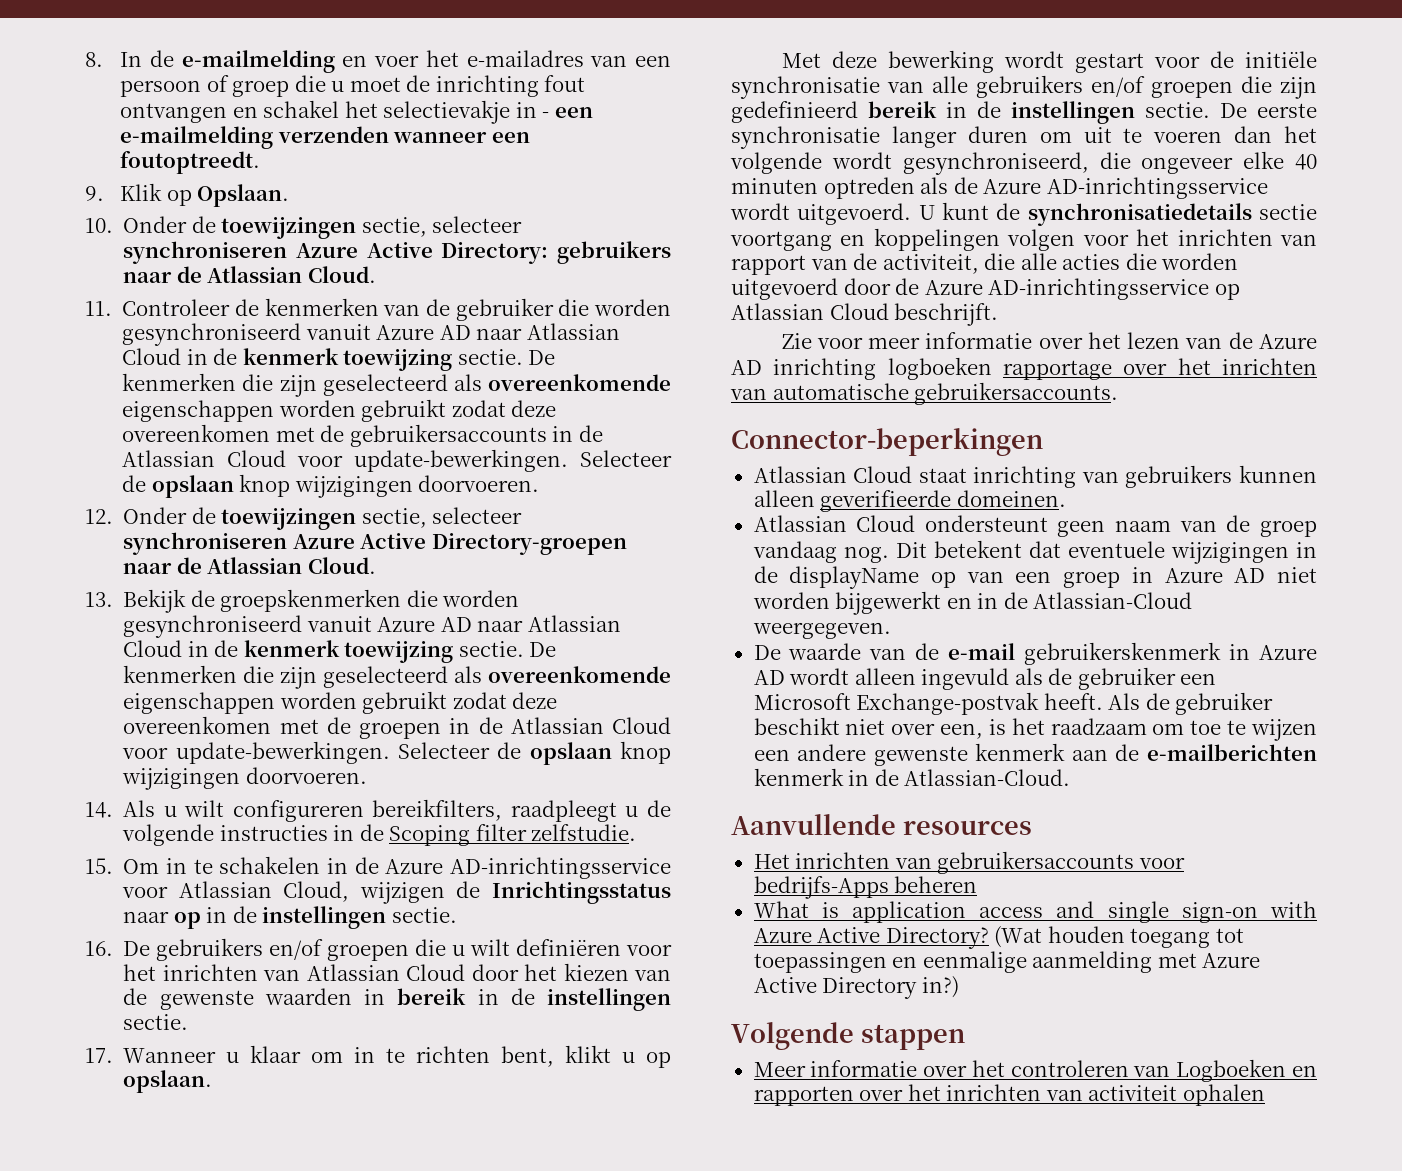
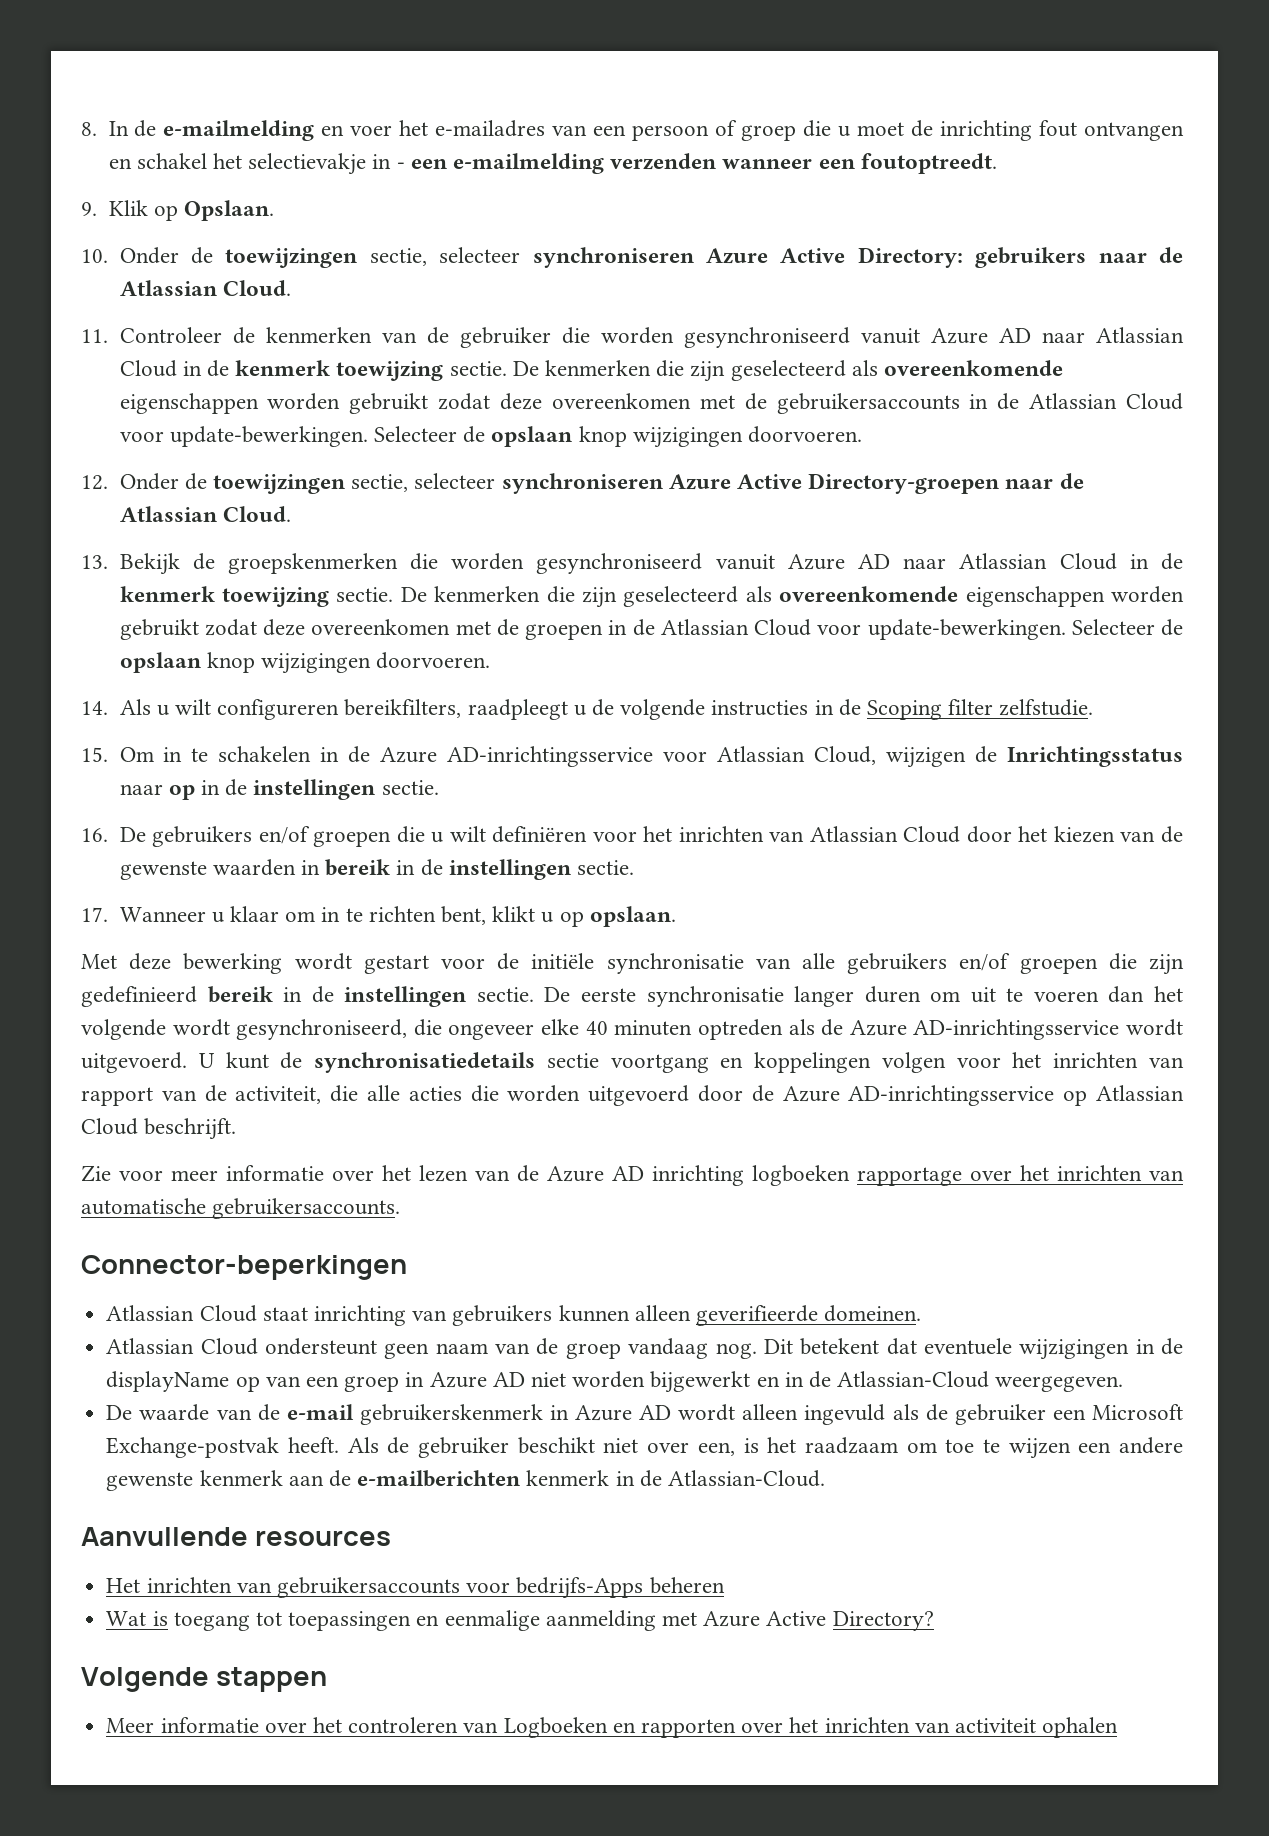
[753,901,1317,923] [753,926,1125,949] What is application access and single sign-on with Azure Active Directory? (Wat houden -> [106,1611,168,1626] Wat is
[822,976,959,999] Directory in?) -> [832,1611,934,1631] Directory?

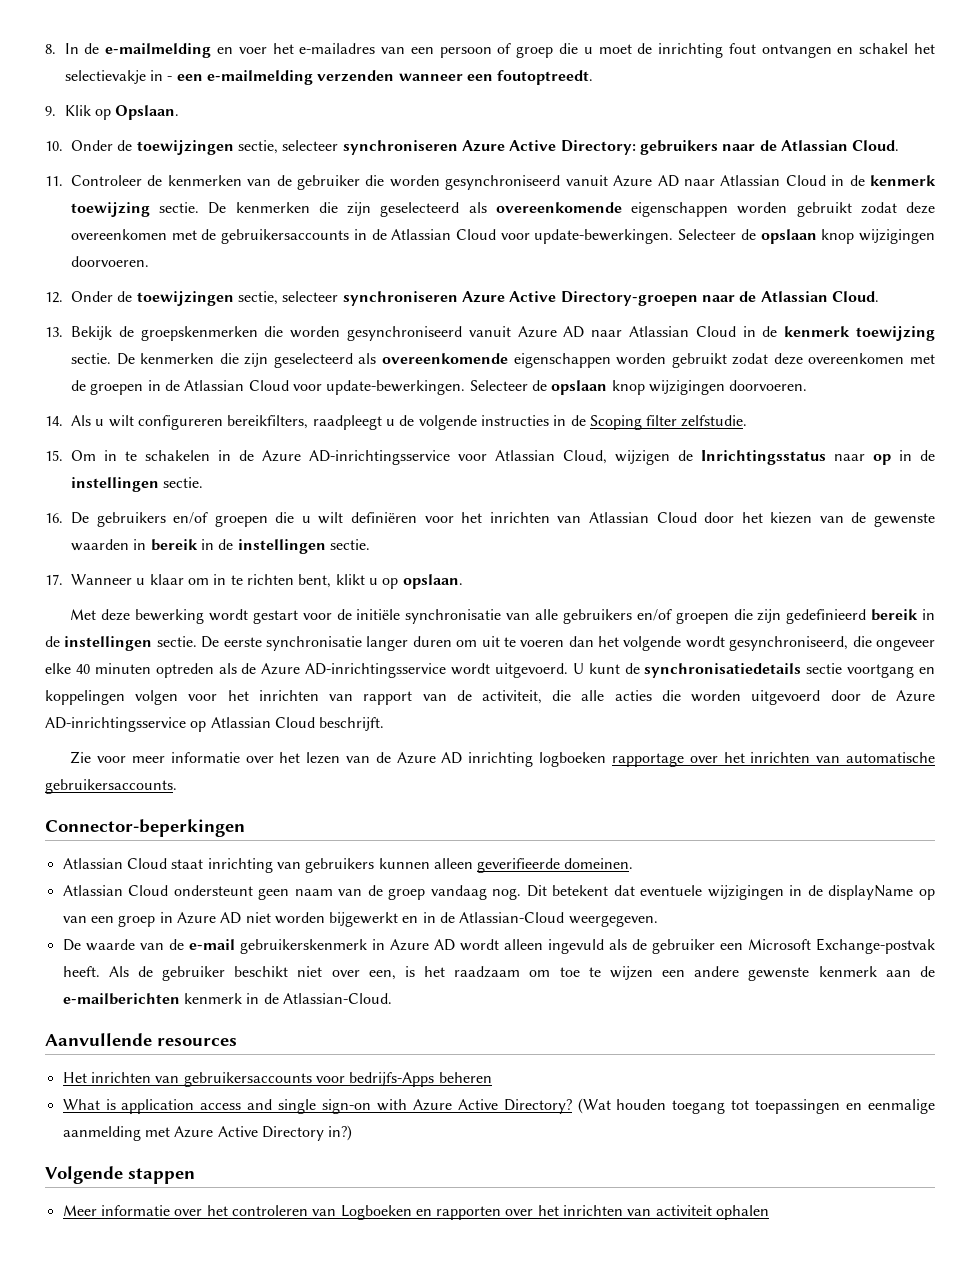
[106,1611,168,1626] Wat is -> [62,1098,667,1114] What is application access and single sign-on with Azure Active Directory? (Wat houden
[832,1611,934,1631] Directory? -> [261,1125,353,1141] Directory in?)

